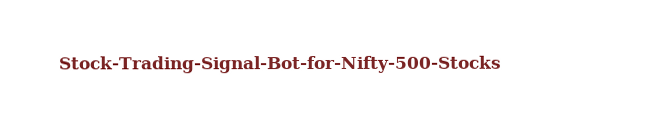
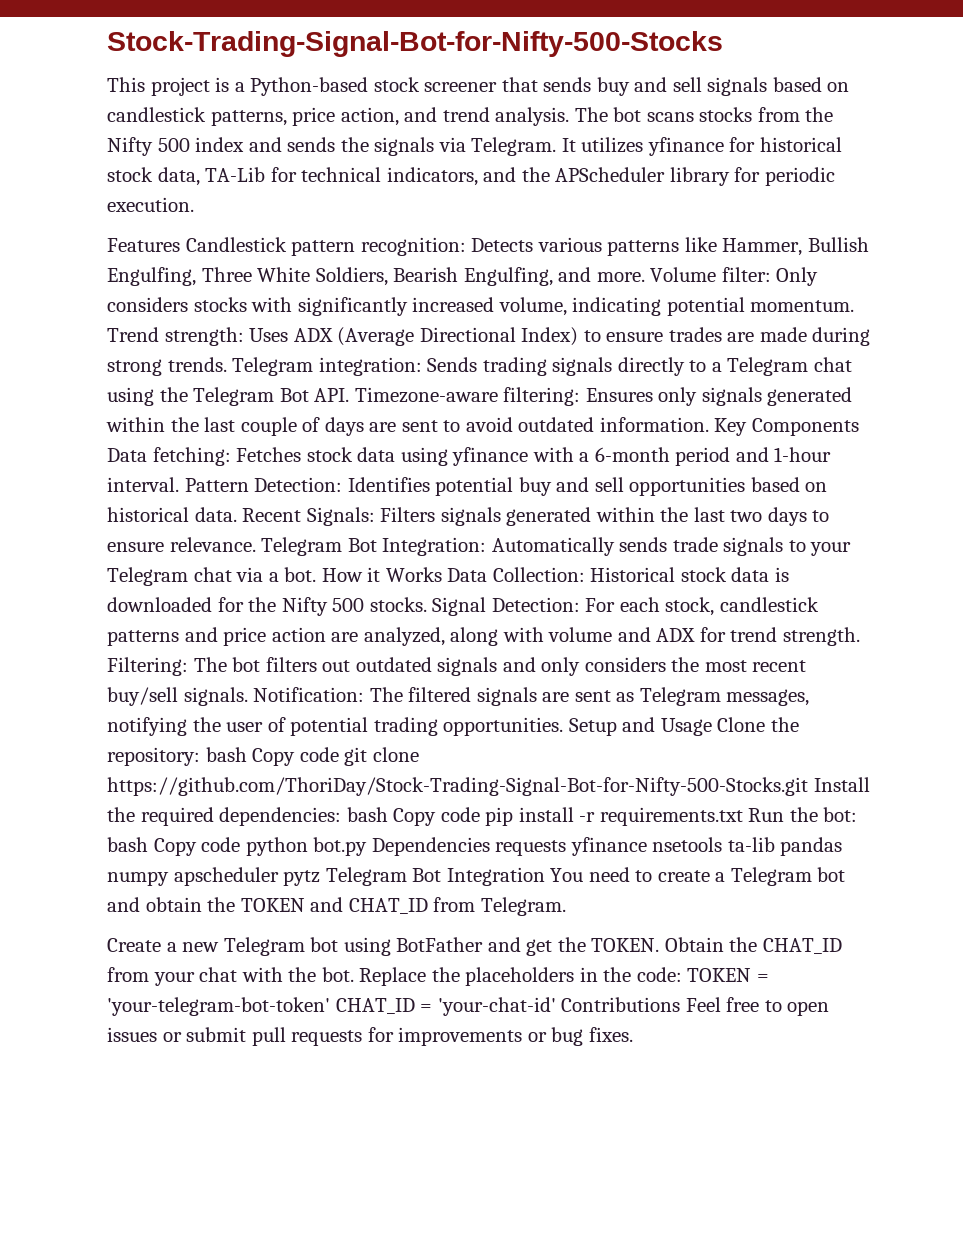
(502, 64) none -> [107,77,850,96] [107,107,834,126] [107,137,842,156] [107,167,835,186] [107,197,194,212] [107,237,869,256] [107,267,819,286] [107,297,855,316] [107,327,871,346] [107,357,852,376] [107,387,853,406] [106,417,859,436] [107,447,832,466] [107,477,828,496] [107,507,830,526] [107,537,852,556] [107,567,789,586] [107,597,819,616] [107,627,860,646] [107,657,807,676] [107,687,810,706] [107,717,799,736] [107,747,419,766] [107,777,870,796] [107,807,858,826] [107,837,843,856] [107,867,846,886] [107,897,566,916] [107,937,842,956] [107,967,769,986] [107,997,830,1016] [107,1027,633,1046] // This project is a Python-based stock screener that sends buy and sell signals based on candlestick patterns, price action, and trend analysis. The bot scans stocks from the Nifty 500 index and sends the signals via Telegram. It utilizes yfinance for historical stock data, TA-Lib for technical indicators, and the APScheduler library for periodic execution. // Features Candlestick pattern recognition: Detects various patterns like Hammer, Bullish Engulfing, Three White Soldiers, Bearish Engulfing, and more. Volume filter: Only considers stocks with significantly increased volume, indicating potential momentum. Trend strength: Uses ADX (Average Directional Index) to ensure trades are made during strong trends. Telegram integration: Sends trading signals directly to a Telegram chat using the Telegram Bot API. Timezone-aware filtering: Ensures only signals generated within the last couple of days are sent to avoid outdated information. Key Components Data fetching: Fetches stock data using yfinance with a 6-month period and 1-hour interval. Pattern Detection: Identifies potential buy and sell opportunities based on historical data. Recent Signals: Filters signals generated within the last two days to ensure relevance. Telegram Bot Integration: Automatically sends trade signals to your Telegram chat via a bot. How it Works Data Collection: Historical stock data is downloaded for the Nifty 500 stocks. Signal Detection: For each stock, candlestick patterns and price action are analyzed, along with volume and ADX for trend strength. Filtering: The bot filters out outdated signals and only considers the most recent buy/sell signals. Notification: The filtered signals are sent as Telegram messages, notifying the user of potential trading opportunities. Setup and Usage Clone the repository: bash Copy code git clone https://github.com/ThoriDay/Stock-Trading-Signal-Bot-for-Nifty-500-Stocks.git Install the required dependencies: bash Copy code pip install -r requirements.txt Run the bot: bash Copy code python bot.py Dependencies requests yfinance nsetools ta-lib pandas numpy apscheduler pytz Telegram Bot Integration You need to create a Telegram bot and obtain the TOKEN and CHAT_ID from Telegram. // Create a new Telegram bot using BotFather and get the TOKEN. Obtain the CHAT_ID from your chat with the bot. Replace the placeholders in the code: TOKEN = 'your-telegram-bot-token' CHAT_ID = 'your-chat-id' Contributions Feel free to open issues or submit pull requests for improvements or bug fixes.

